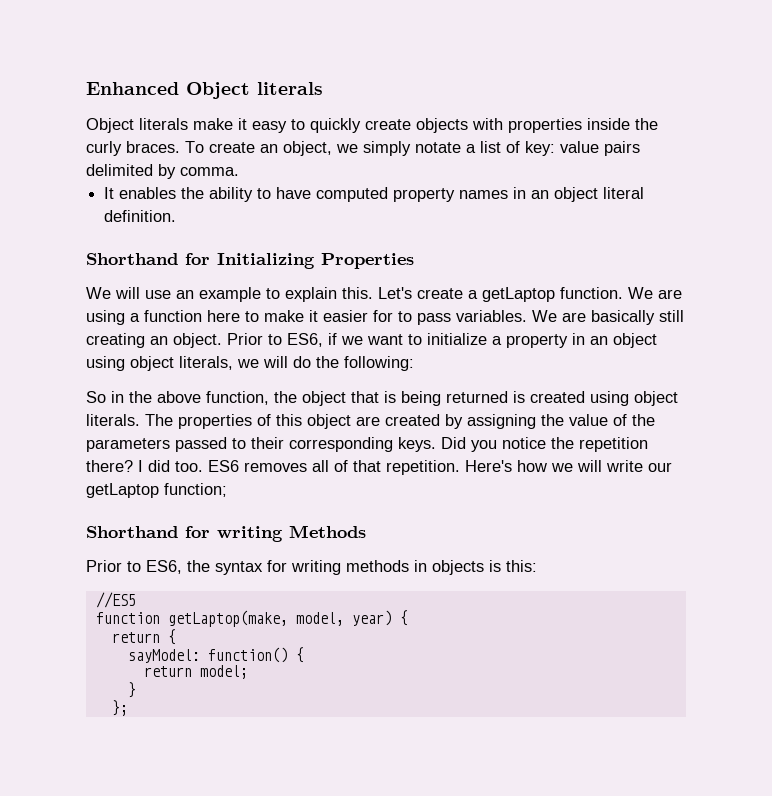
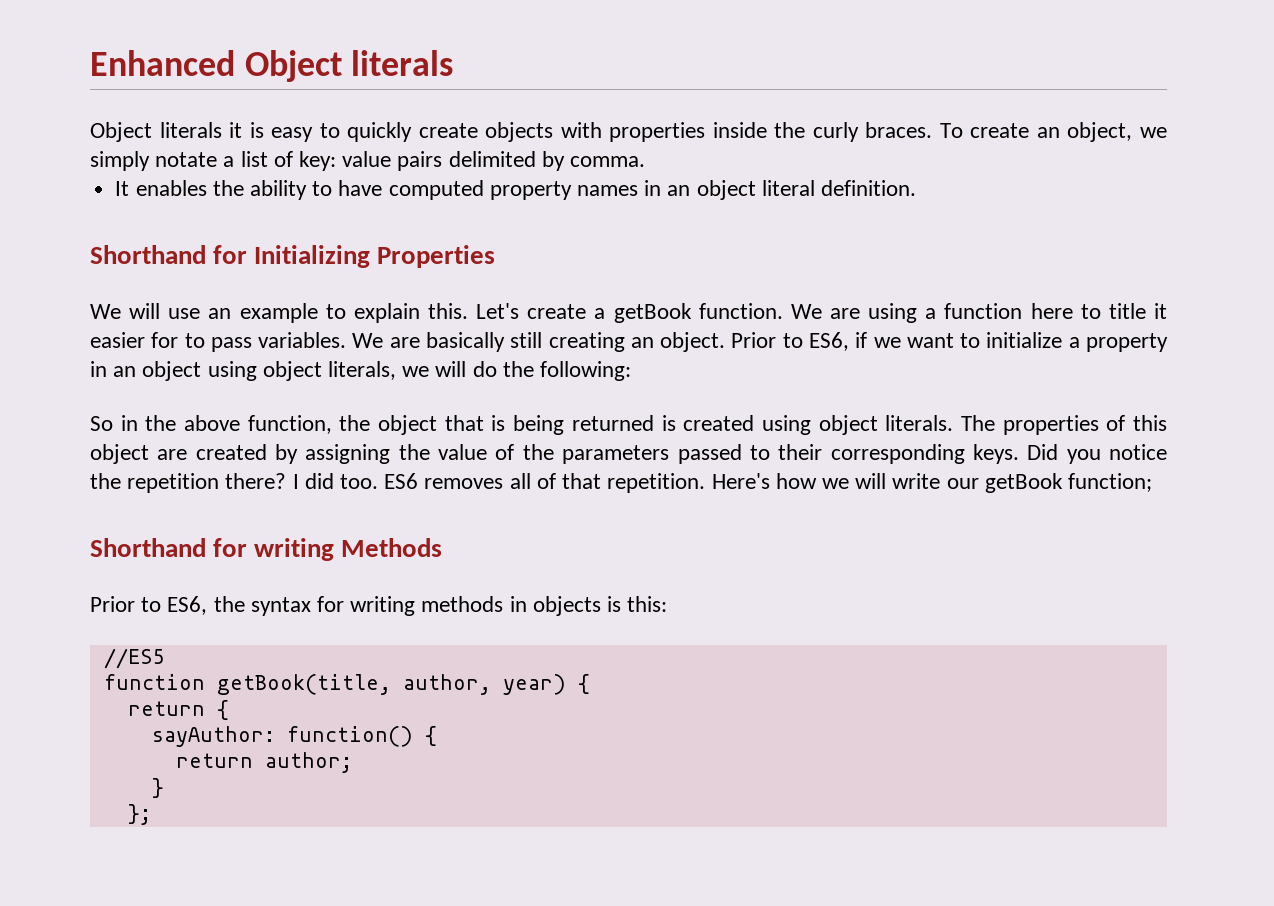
[193,118,247,130] make it -> [229,122,264,138] it is
[482,287,555,302] getLaptop -> [613,303,692,323] getBook
[264,310,304,322] make -> [1108,303,1146,319] title
[86,483,159,498] getLaptop -> [984,473,1063,493] getBook
[167,610,344,627] getLaptop(make, model, -> [216,674,491,695] getBook(title, author,
[127,649,200,663] sayModel: -> [151,726,275,747] sayAuthor:
[199,665,248,679] model; -> [264,752,352,773] author;

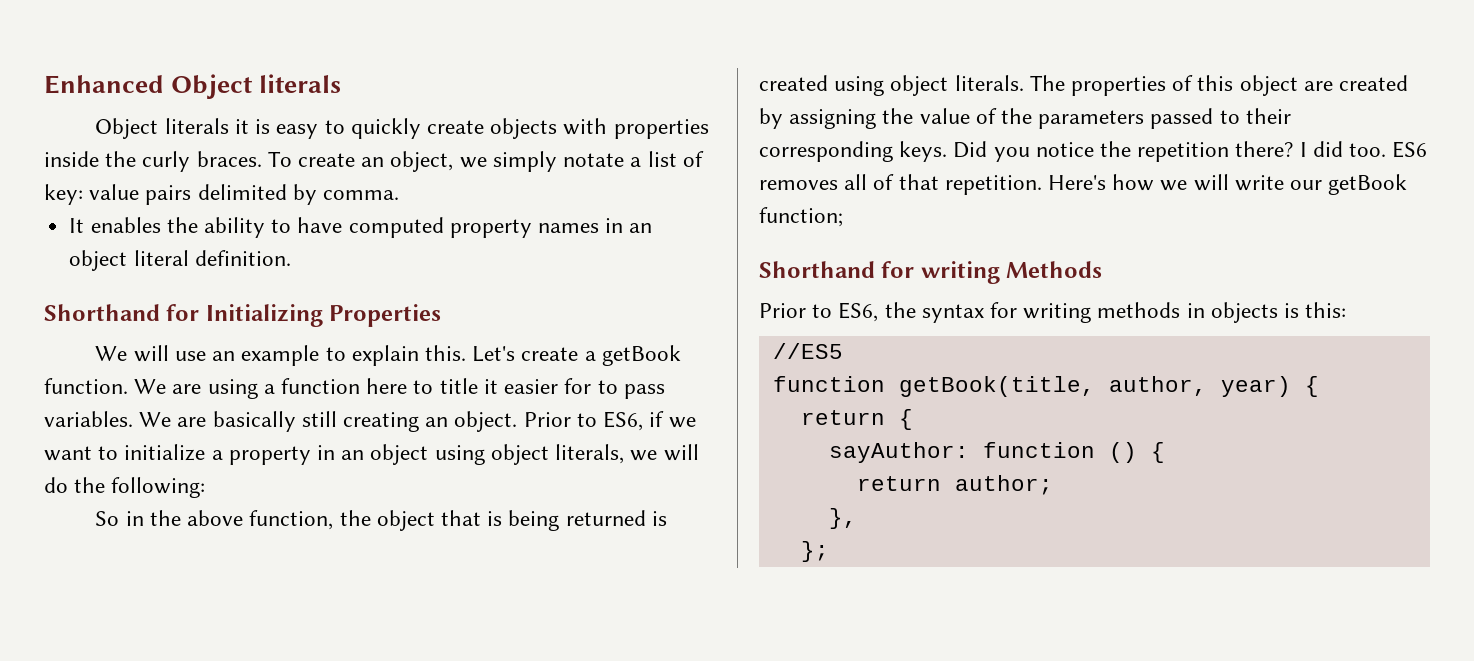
[286,726,413,747] function() -> [982,442,1137,463] function ()
[151,778,164,798] } -> [828,508,857,529] },

